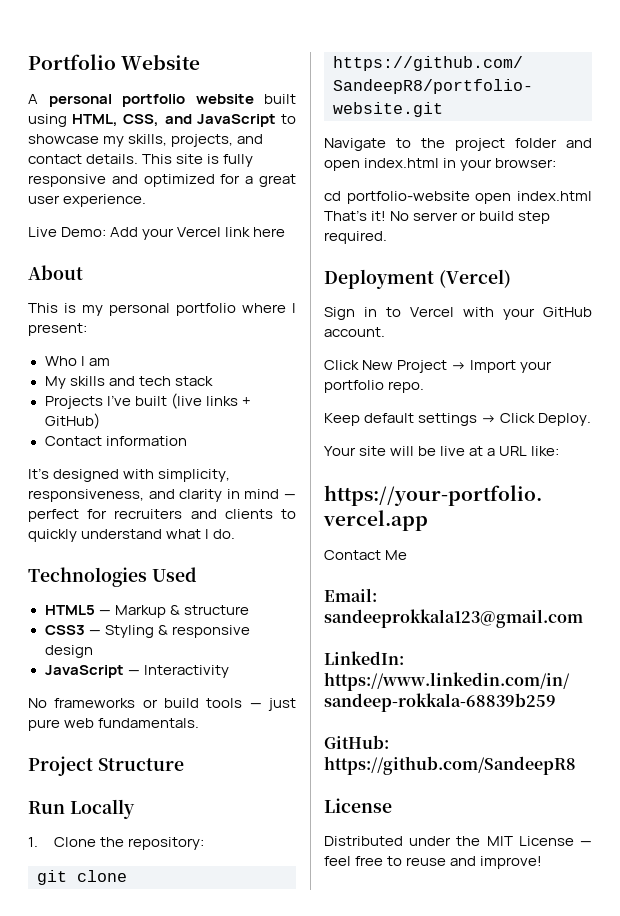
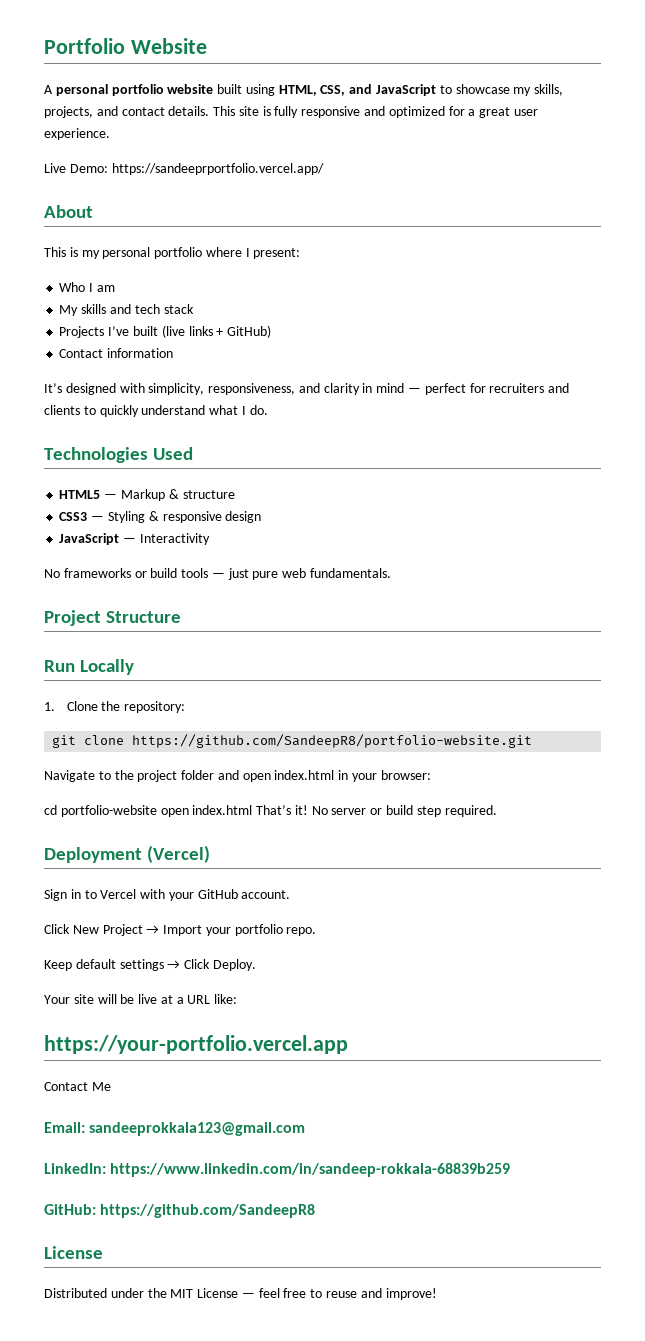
[110,227,286,240] Add your Vercel link here -> [111,163,324,175] https://sandeeprportfolio.vercel.app/

